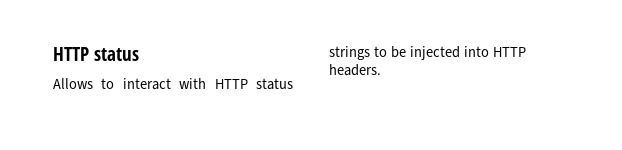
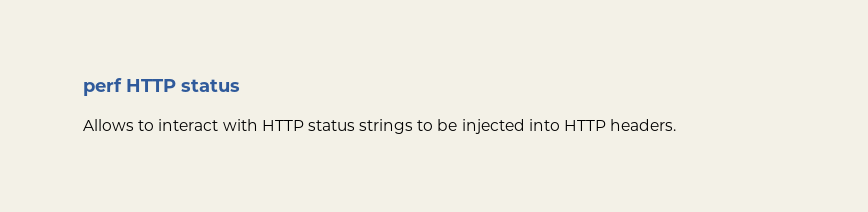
(53, 54) none -> [83,78,122,96] perf

